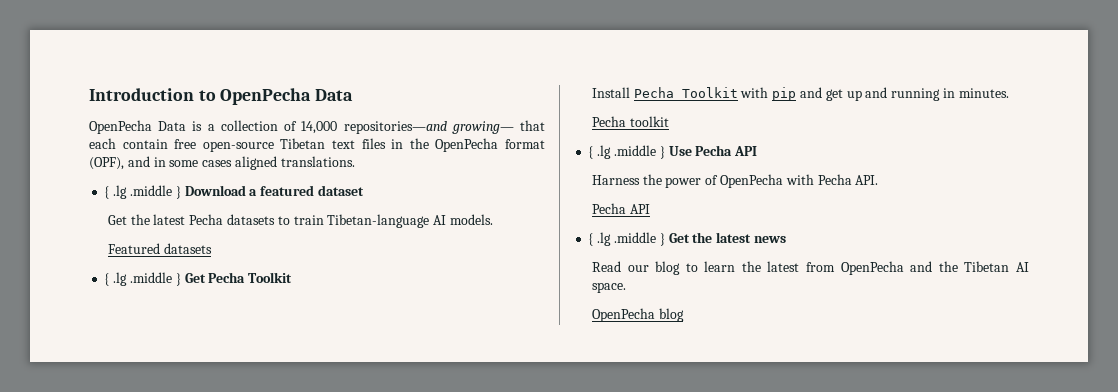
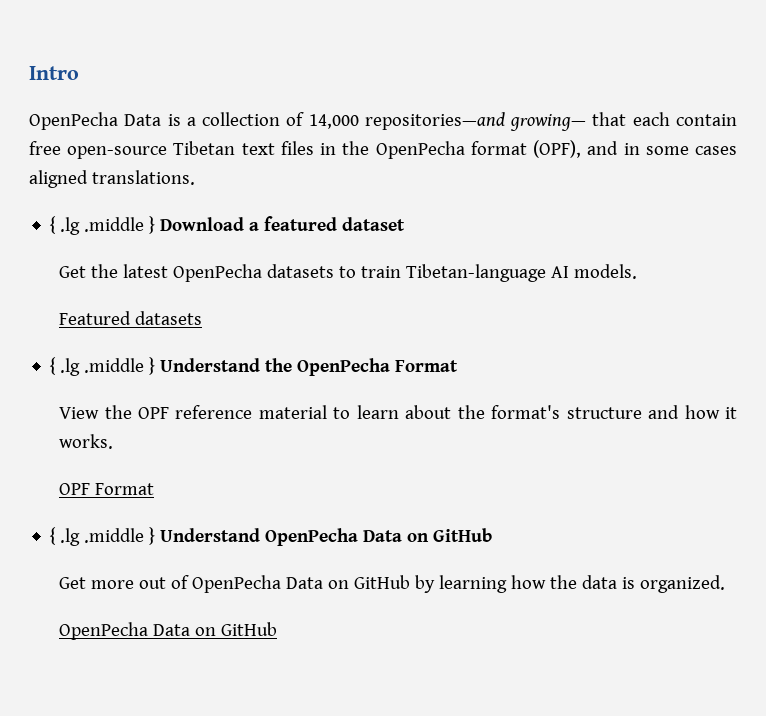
[89,88,354,105] Introduction to OpenPecha Data -> [29,66,79,80] Intro
[189,214,224,225] Pecha -> [173,264,263,282] OpenPecha
[184,272,293,283] [591,87,1009,101] [591,116,669,127] [588,145,758,159] [591,174,879,188] [591,203,650,214] [588,232,786,246] [591,261,1029,275] [591,282,626,293] [591,308,684,322] Get Pecha Toolkit // Install Pecha Toolkit with pip and get up and running in minutes. // Pecha toolkit // { .lg .middle } Use Pecha API // Harness the power of OpenPecha with Pecha API. // Pecha API // { .lg .middle } Get the latest news // Read our blog to learn the latest from OpenPecha and the Tibetan AI space. // OpenPecha blog -> [160,358,459,376] [59,405,737,419] [59,434,114,449] [59,483,155,495] [49,527,493,546] [59,575,725,593] [59,622,278,640] Understand the OpenPecha Format // View the OPF reference material to learn about the format's structure and how it works. // OPF Format // { .lg .middle } Understand OpenPecha Data on GitHub // Get more out of OpenPecha Data on GitHub by learning how the data is organized. // OpenPecha Data on GitHub

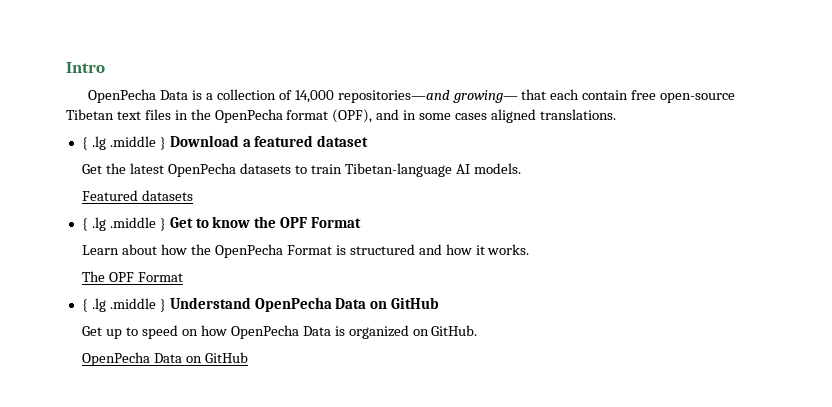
[160,358,459,376] [59,405,642,419] Understand the OpenPecha Format // View the OPF reference material to learn about the format's structure -> [169,216,362,228] [82,244,415,258] Get to know the OPF Format // Learn about how the OpenPecha Format is structured
(114, 441) none -> [82,271,106,282] The
[91,575,725,593] more out of OpenPecha Data on GitHub by learning how the data is organized. -> [106,325,478,339] up to speed on how OpenPecha Data is organized on GitHub.

